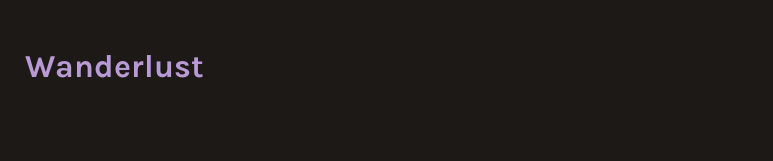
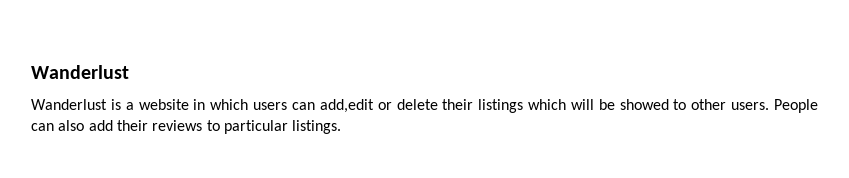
[25,55,204,78] Wanderlust -> [31,65,129,79] [31,99,819,113] [31,120,342,134] Wanderlust // Wanderlust is a website in which users can add,edit or delete their listings which will be showed to other users. People can also add their reviews to particular listings.

